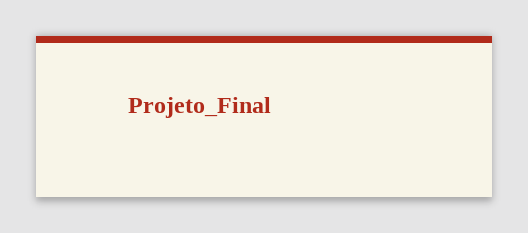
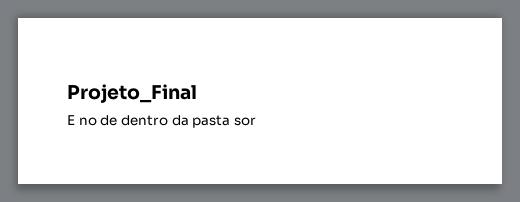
(271, 107) none -> [67,115,256,128] // E no de dentro da pasta sor

